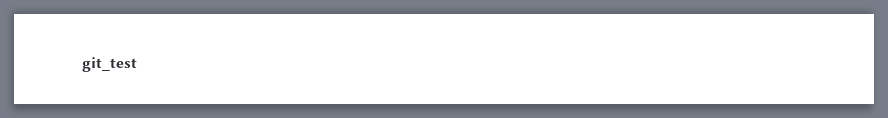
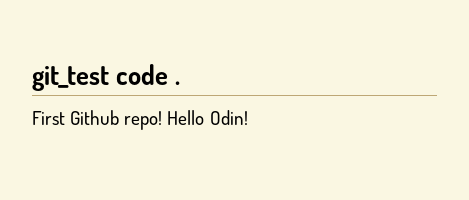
(137, 64) none -> [116,64,181,85] [32,110,248,130] code . // First Github repo! Hello Odin!

